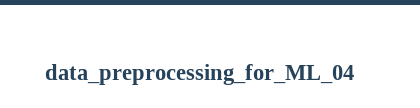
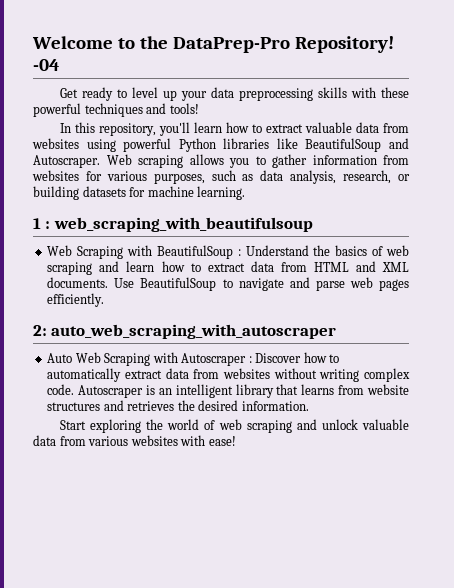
[45,64,354,85] data_preprocessing_for_ML_04 -> [32,36,394,53] [33,59,60,71] [59,87,409,101] [33,103,199,117] [59,122,409,136] [32,138,409,152] [33,154,409,168] [32,170,411,184] [33,186,246,200] [33,217,313,232] [47,245,409,259] [47,261,409,275] [47,277,409,291] [47,293,105,307] [33,324,337,339] [47,352,340,366] [47,368,410,382] [47,384,409,398] [47,400,309,411] [59,419,410,433] [33,435,236,446] Welcome to the DataPrep-Pro Repository! -04 // Get ready to level up your data preprocessing skills with these powerful techniques and tools! // In this repository, you'll learn how to extract valuable data from websites using powerful Python libraries like BeautifulSoup and Autoscraper. Web scraping allows you to gather information from websites for various purposes, such as data analysis, research, or building datasets for machine learning. // 1 : web_scraping_with_beautifulsoup // Web Scraping with BeautifulSoup : Understand the basics of web scraping and learn how to extract data from HTML and XML documents. Use BeautifulSoup to navigate and parse web pages efficiently. // 2: auto_web_scraping_with_autoscraper // Auto Web Scraping with Autoscraper : Discover how to automatically extract data from websites without writing complex code. Autoscraper is an intelligent library that learns from website structures and retrieves the desired information. // Start exploring the world of web scraping and unlock valuable data from various websites with ease!

